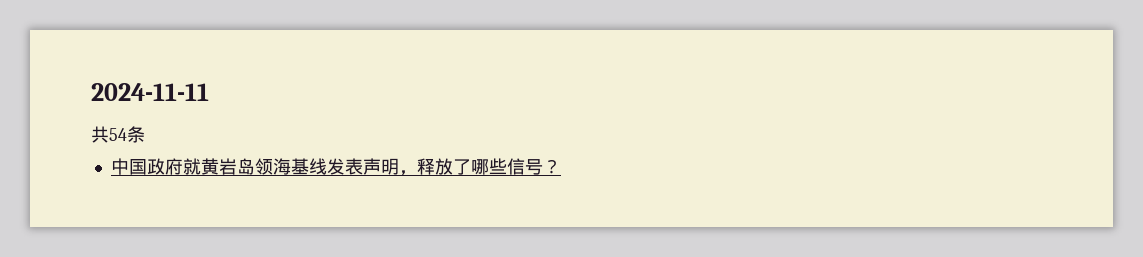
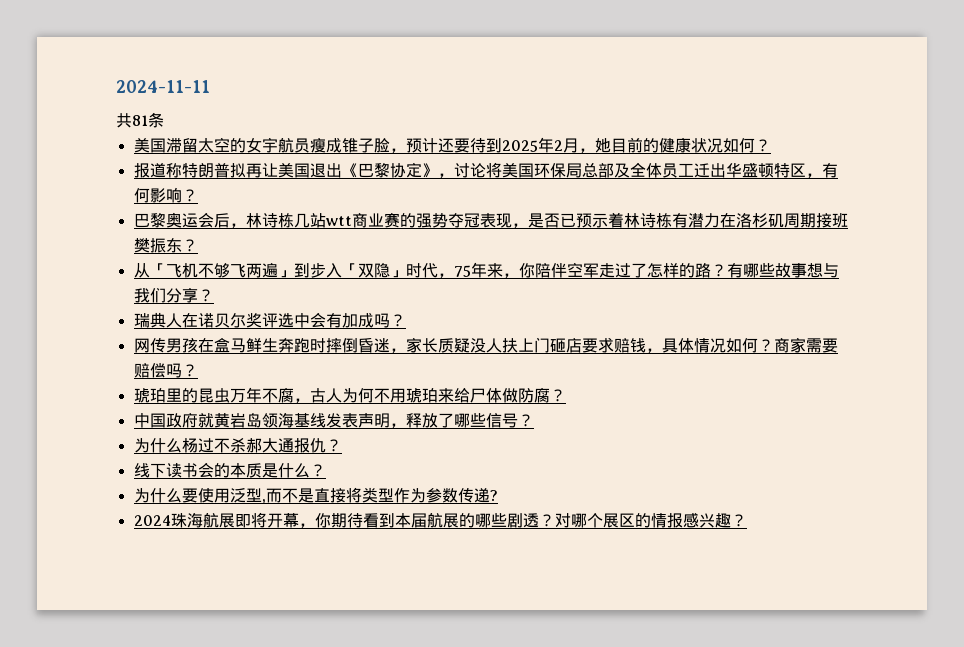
[109,128,127,141] 54 -> [132,115,148,126] 81
(145, 134) none -> [133,137,771,153] [133,162,838,178] [133,187,198,203] [133,212,848,228] [133,238,198,253] [133,262,839,278] [133,288,214,303] [133,312,406,328] [133,337,838,353] [133,363,198,378] [133,387,566,403] // 美国滞留太空的女宇航员瘦成锥子脸，预计还要待到2025年2月，她目前的健康状况如何？ // 报道称特朗普拟再让美国退出《巴黎协定》，讨论将美国环保局总部及全体员工迁出华盛顿特区，有何影响？ // 巴黎奥运会后，林诗栋几站wtt商业赛的强势夺冠表现，是否已预示着林诗栋有潜力在洛杉矶周期接班樊振东？ // 从「飞机不够飞两遍」到步入「双隐」时代，75年来，你陪伴空军走过了怎样的路？有哪些故事想与我们分享？ // 瑞典人在诺贝尔奖评选中会有加成吗？ // 网传男孩在盒马鲜生奔跑时摔倒昏迷，家长质疑没人扶上门砸店要求赔钱，具体情况如何？商家需要赔偿吗？ // 琥珀里的昆虫万年不腐，古人为何不用琥珀来给尸体做防腐？
(561, 166) none -> [133,437,342,453] [133,462,326,478] [133,487,498,504] [133,512,747,528] // 为什么杨过不杀郝大通报仇？ // 线下读书会的本质是什么？ // 为什么要使用泛型,而不是直接将类型作为参数传递? // 2024珠海航展即将开幕，你期待看到本届航展的哪些剧透？对哪个展区的情报感兴趣？

